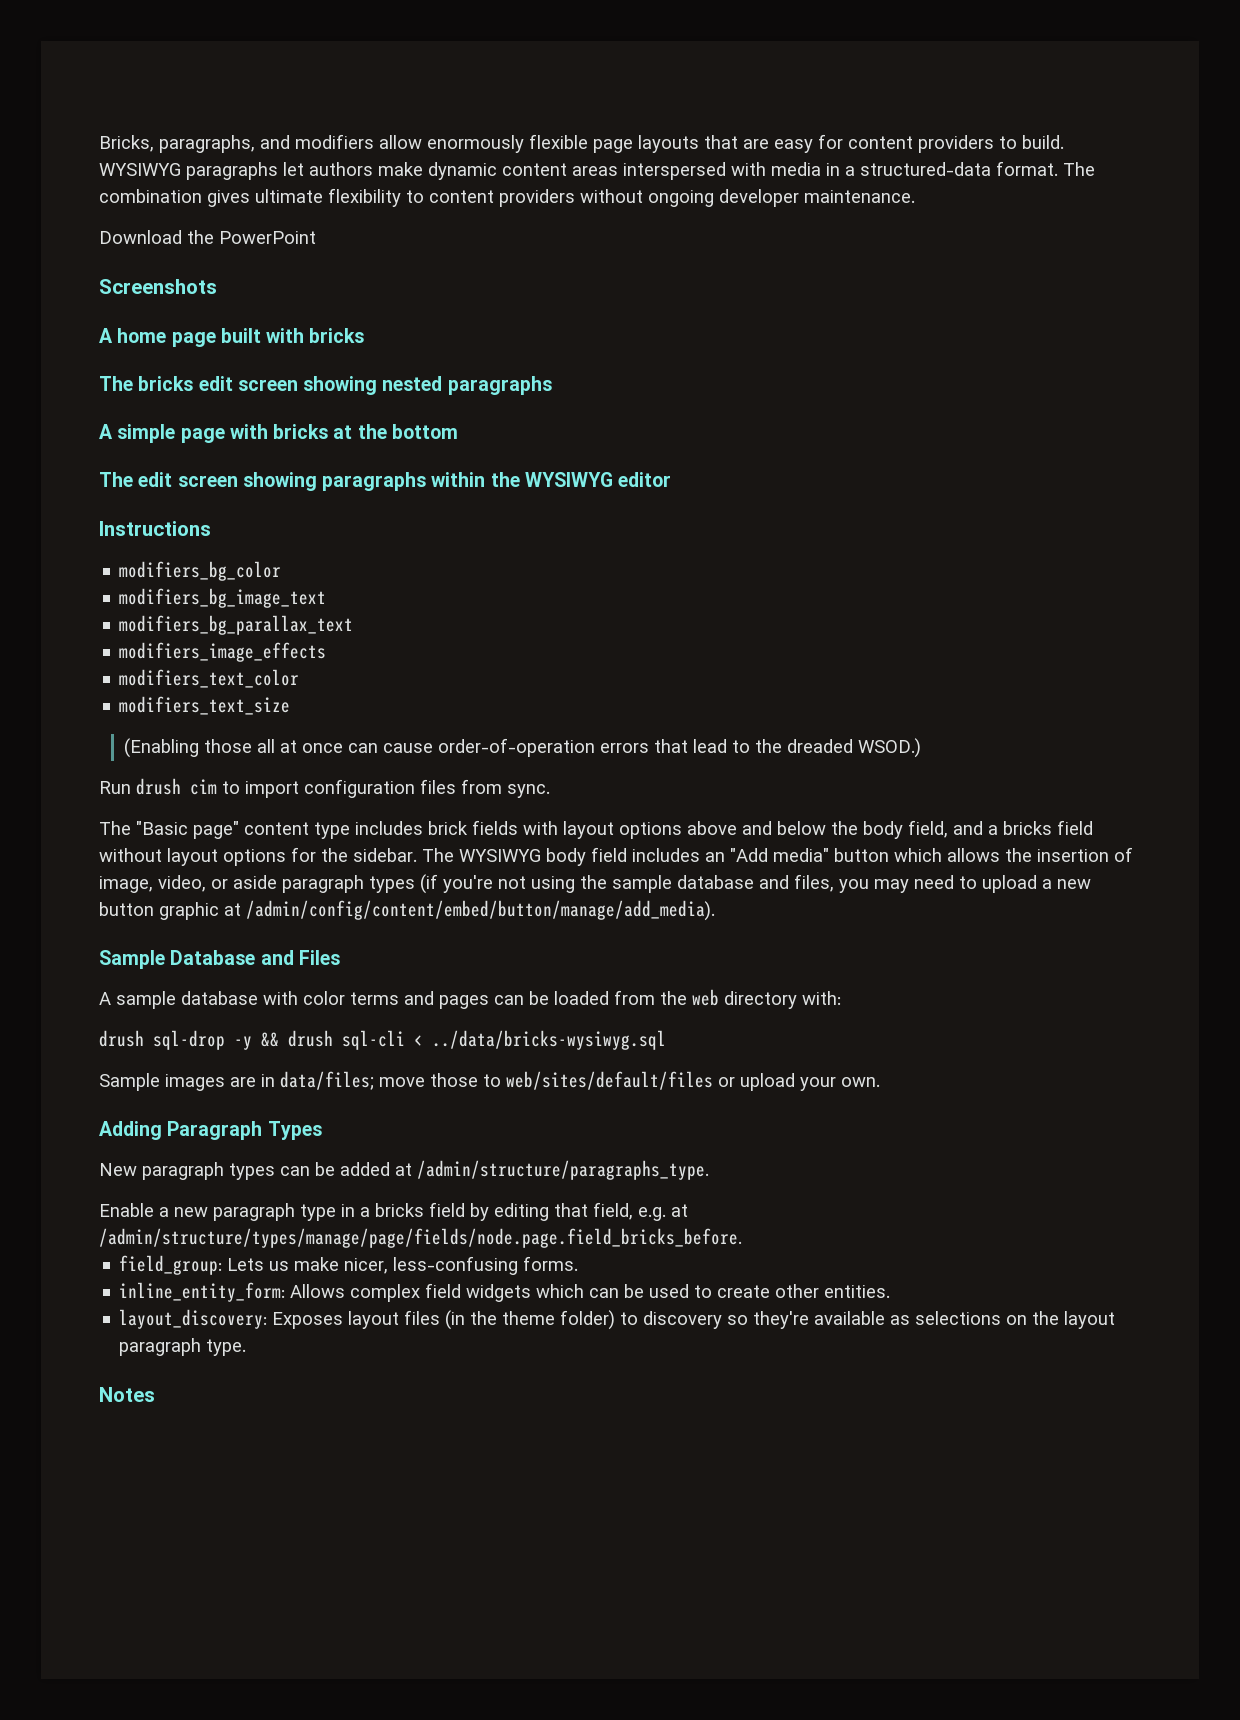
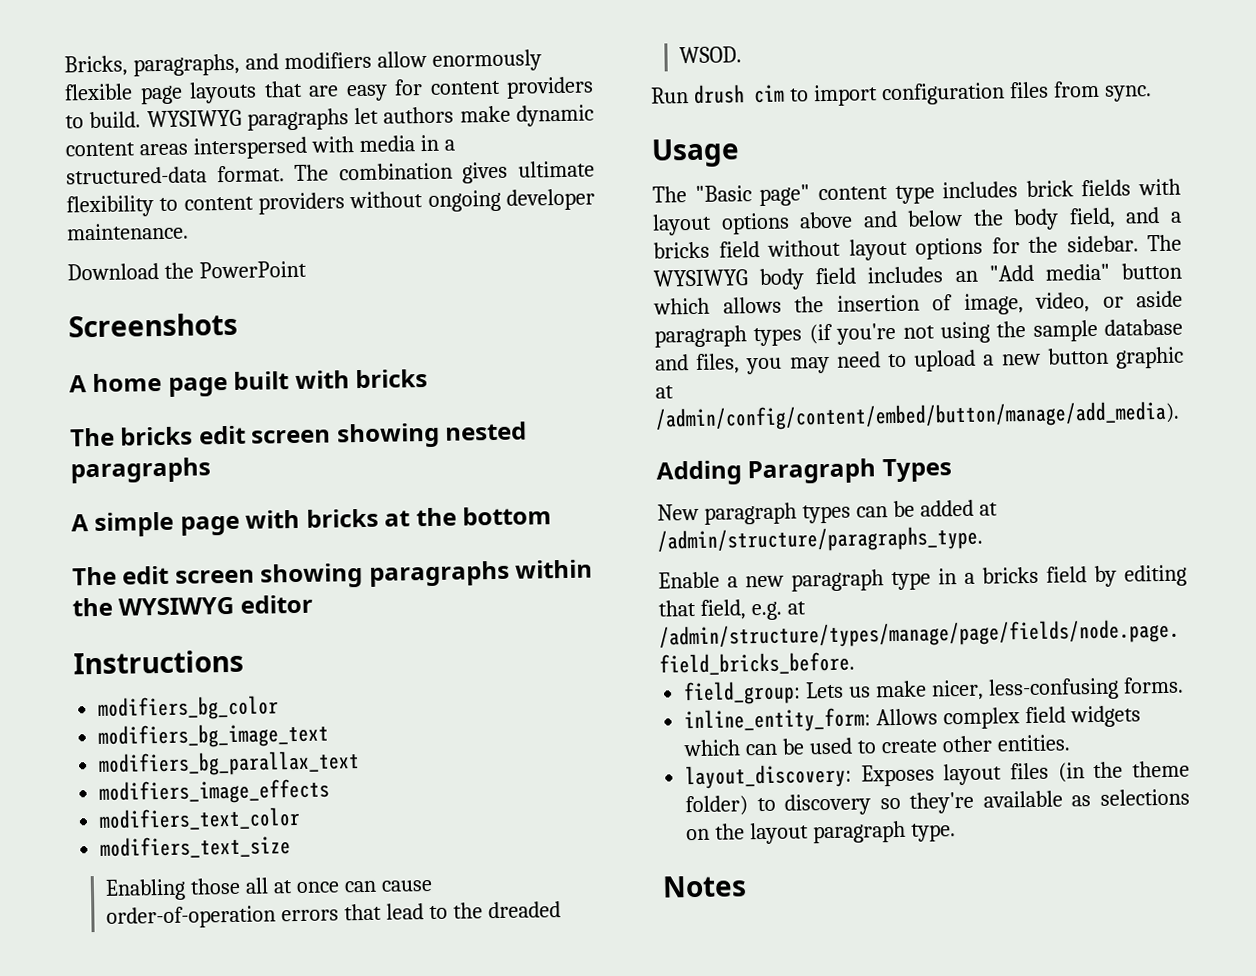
[123,738,199,758] (Enabling -> [105,878,187,901] Enabling
[857,738,921,758] WSOD.) -> [679,46,743,64] WSOD.
(550, 791) none -> [651,138,740,168] // Usage
[99,950,340,969] [99,989,841,1009] [99,1030,666,1050] [99,1071,880,1091] // Sample Database and Files // A sample database with color terms and pages can be loaded from the web directory with: // drush sql-drop -y && drush sql-cli < ../data/bricks-wysiwyg.sql // Sample images are in data/files; move those to web/sites/default/files or upload your own. -> (1180, 416) none

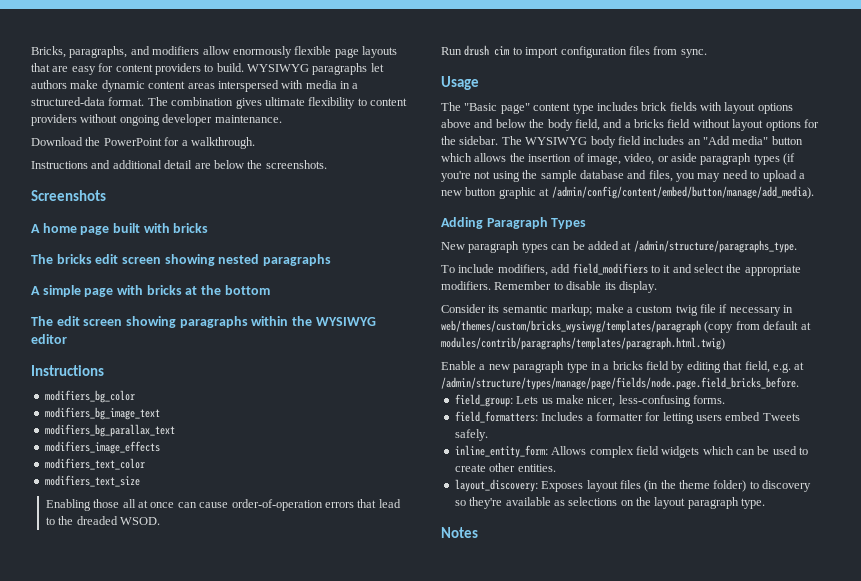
(307, 269) none -> [164,137,255,149] [31,160,327,169] for a walkthrough. // Instructions and additional detail are below the screenshots.
(983, 539) none -> [441,263,801,276] [441,281,657,293] [441,304,794,316] [441,320,811,333] [441,337,725,350] // To include modifiers, add field_modifiers to it and select the appropriate modifiers. Remember to disable its display. // Consider its semantic markup; make a custom twig file if necessary in web/themes/custom/bricks_wysiwyg/templates/paragraph (copy from default at modules/contrib/paragraphs/templates/paragraph.html.twig)
(1184, 685) none -> [454,411,800,424] [454,429,488,441] // field_formatters: Includes a formatter for letting users embed Tweets safely.

